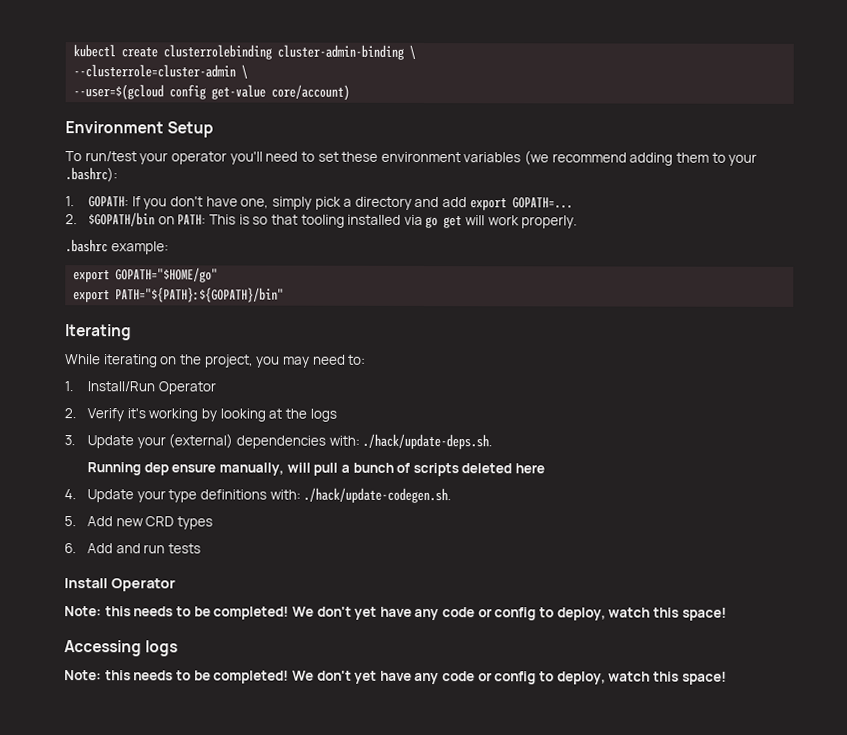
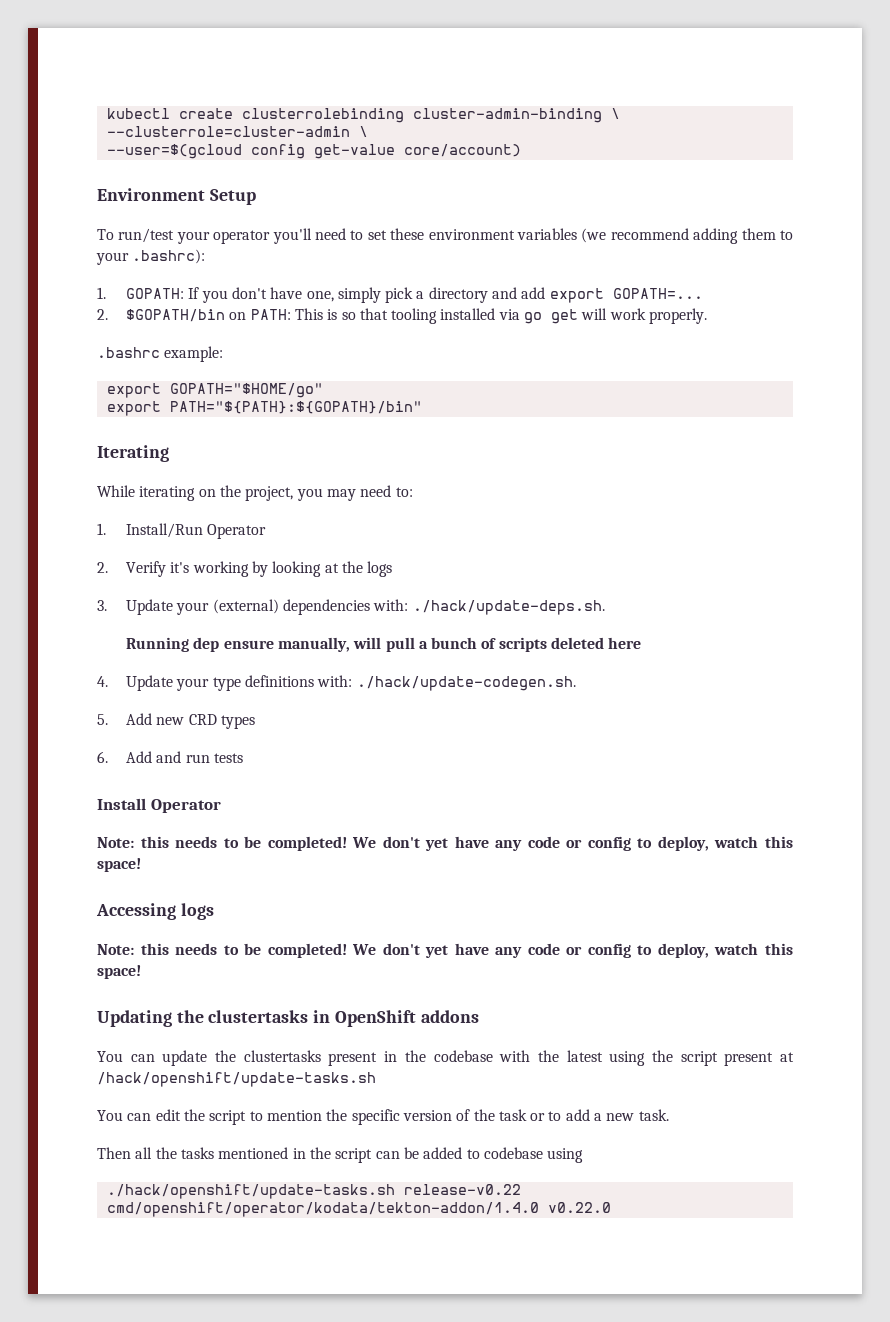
(727, 678) none -> [97,1010,479,1027] [97,1050,794,1066] [97,1072,376,1087] [97,1109,669,1125] [97,1147,584,1163] [106,1184,521,1199] [106,1202,611,1217] // Updating the clustertasks in OpenShift addons // You can update the clustertasks present in the codebase with the latest using the script present at /hack/openshift/update-tasks.sh // You can edit the script to mention the specific version of the task or to add a new task. // Then all the tasks mentioned in the script can be added to codebase using // ./hack/openshift/update-tasks.sh release-v0.22 cmd/openshift/operator/kodata/tekton-addon/1.4.0 v0.22.0

